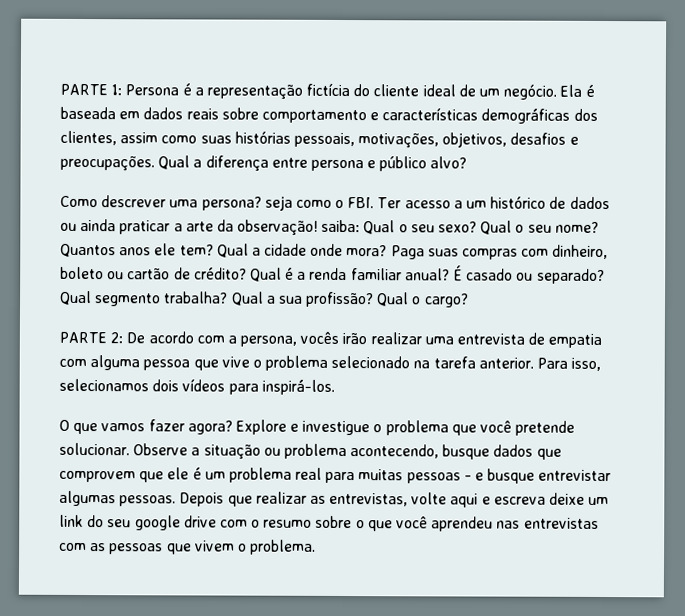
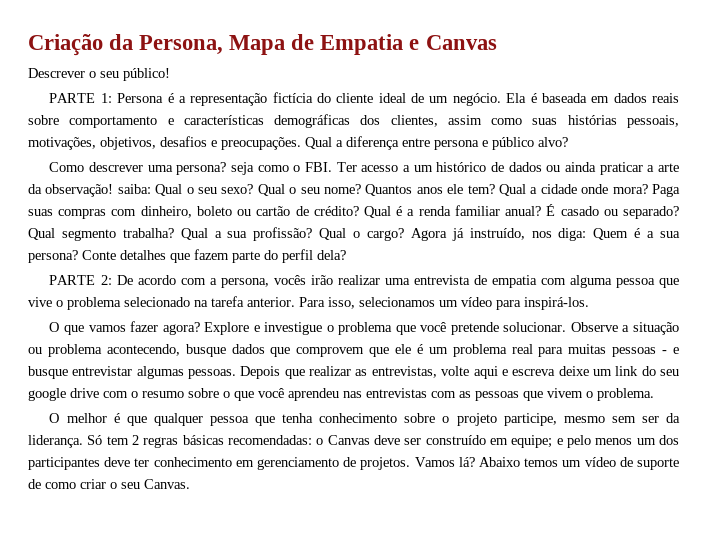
(60, 89) none -> [28,34,497,56] [28,68,170,81] Criação da Persona, Mapa de Empatia e Canvas // Descrever o seu público! //
(469, 300) none -> [410,228,681,241] [28,249,346,263] Agora já instruído, nos diga: Quem é a sua persona? Conte detalhes que fazem parte do perfil dela?
[152,378,226,392] dois vídeos -> [439,297,492,307] um vídeo
(317, 547) none -> [49,413,680,426] [28,435,680,448] [28,457,680,470] [28,479,190,489] // O melhor é que qualquer pessoa que tenha conhecimento sobre o projeto participe, mesmo sem ser da liderança. Só tem 2 regras básicas recomendadas: o Canvas deve ser construído em equipe; e pelo menos um dos participantes deve ter conhecimento em gerenciamento de projetos. Vamos lá? Abaixo temos um vídeo de suporte de como criar o seu Canvas.

